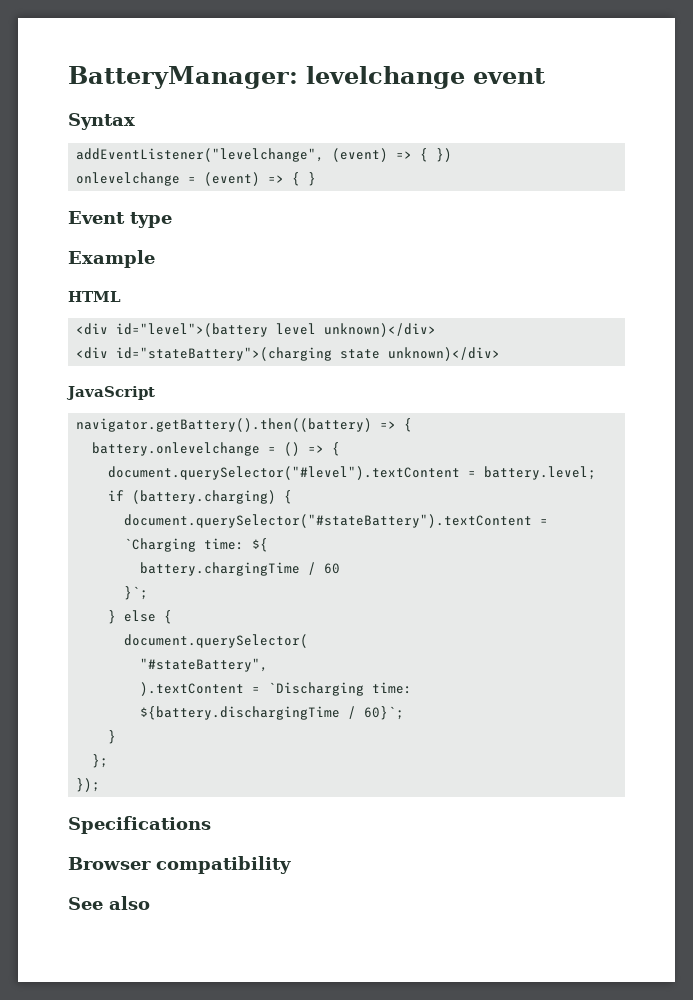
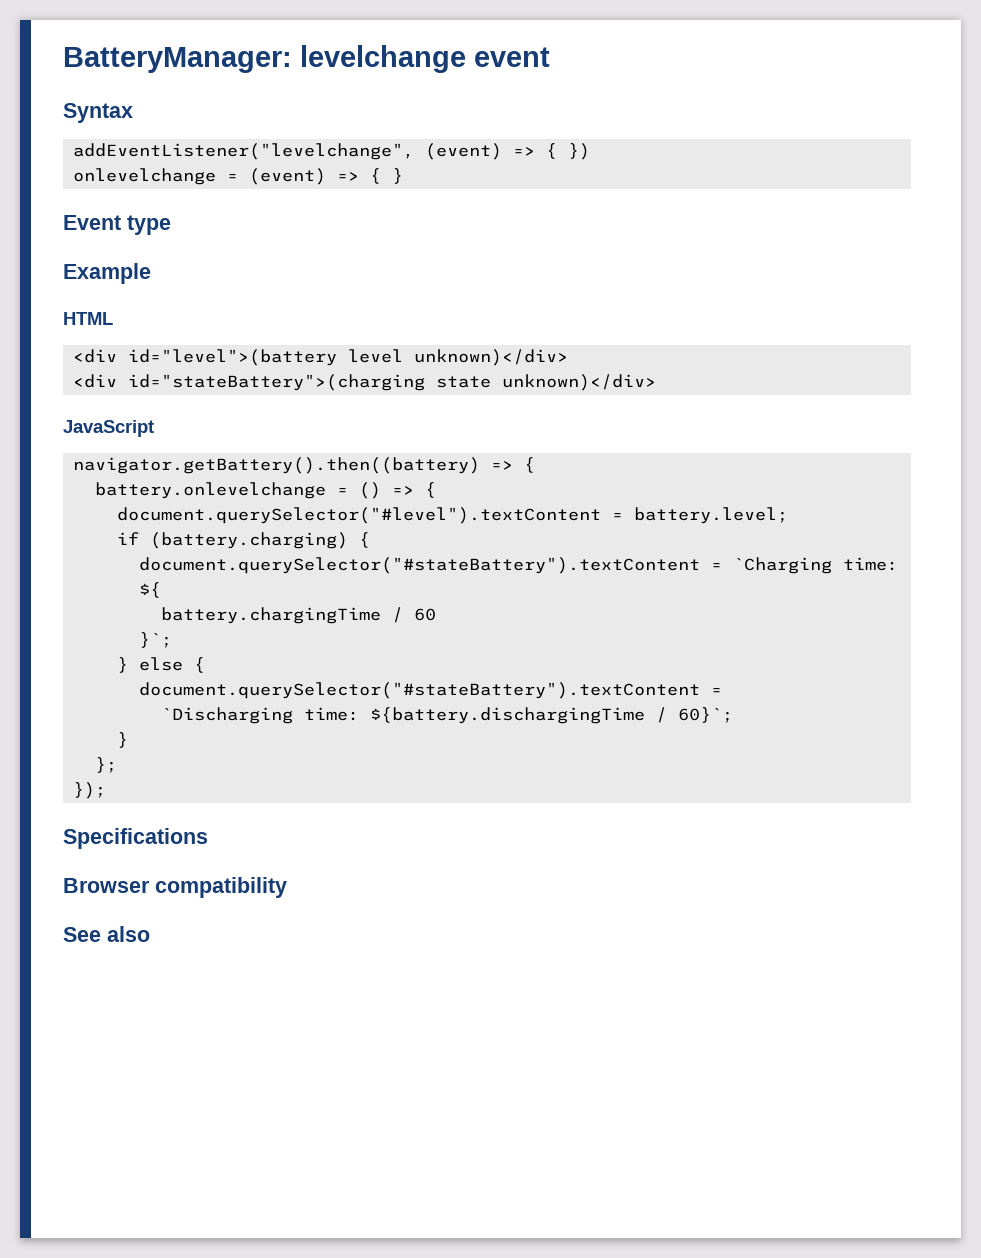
[124,634,309,648] [140,658,269,672] [140,682,261,696] document.querySelector( // "#stateBattery", // ).textContent = -> [138,682,722,699] document.querySelector("#stateBattery").textContent = //

